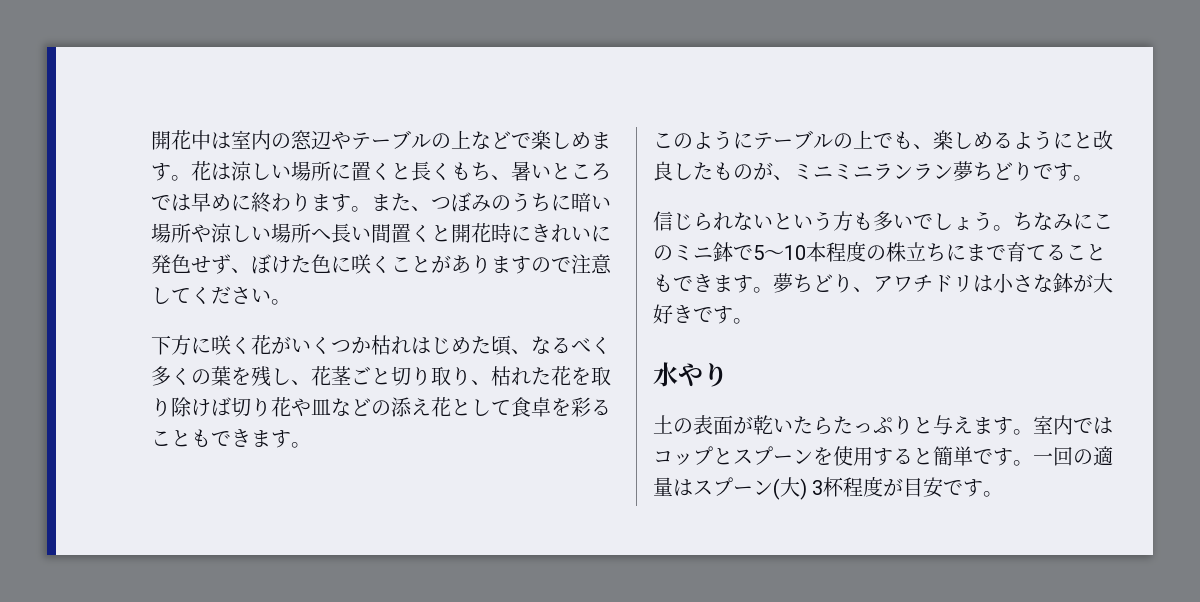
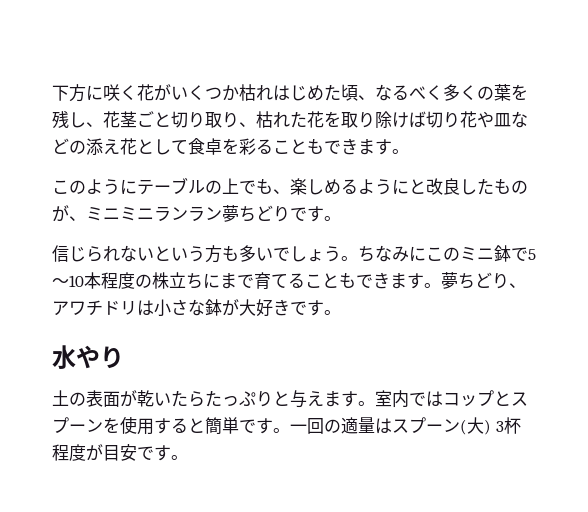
[151,130,611,150] [151,161,611,181] [151,192,611,213] [151,223,611,243] [151,254,612,274] [151,286,291,305] 開花中は室内の窓辺やテーブルの上などで楽しめます。花は涼しい場所に置くと長くもち、暑いところでは早めに終わります。また、つぼみのうちに暗い場所や涼しい場所へ長い間置くと開花時にきれいに発色せず、ぼけた色に咲くことがありますので注意してください。 // -> (52, 93) none

